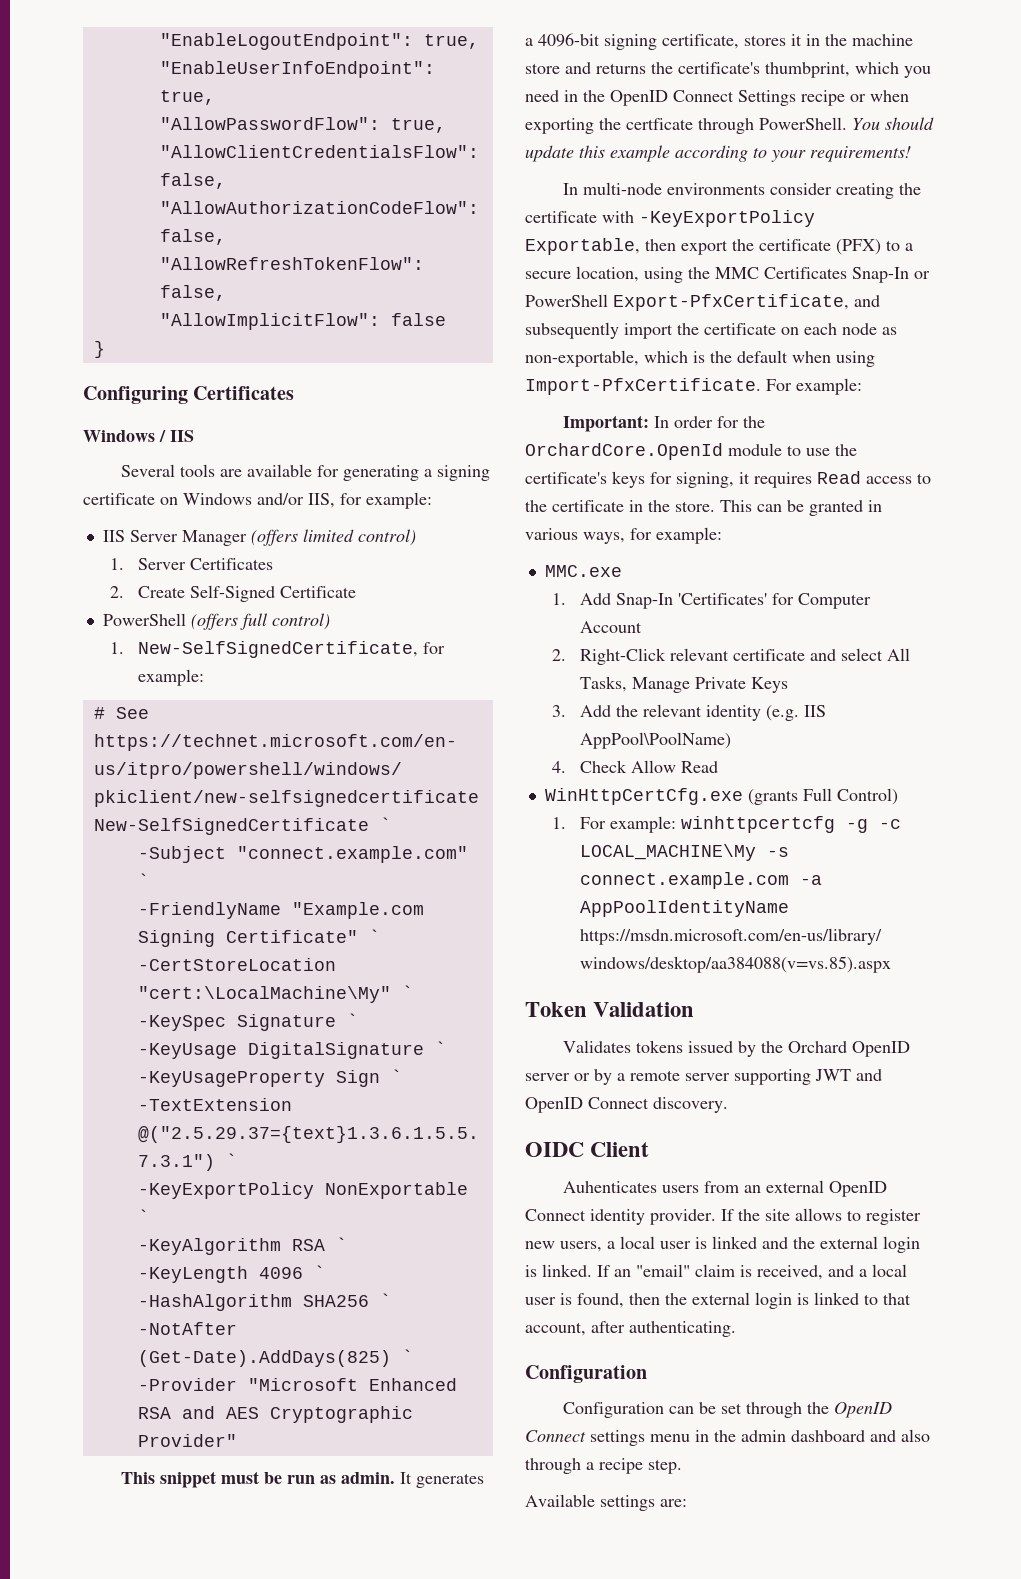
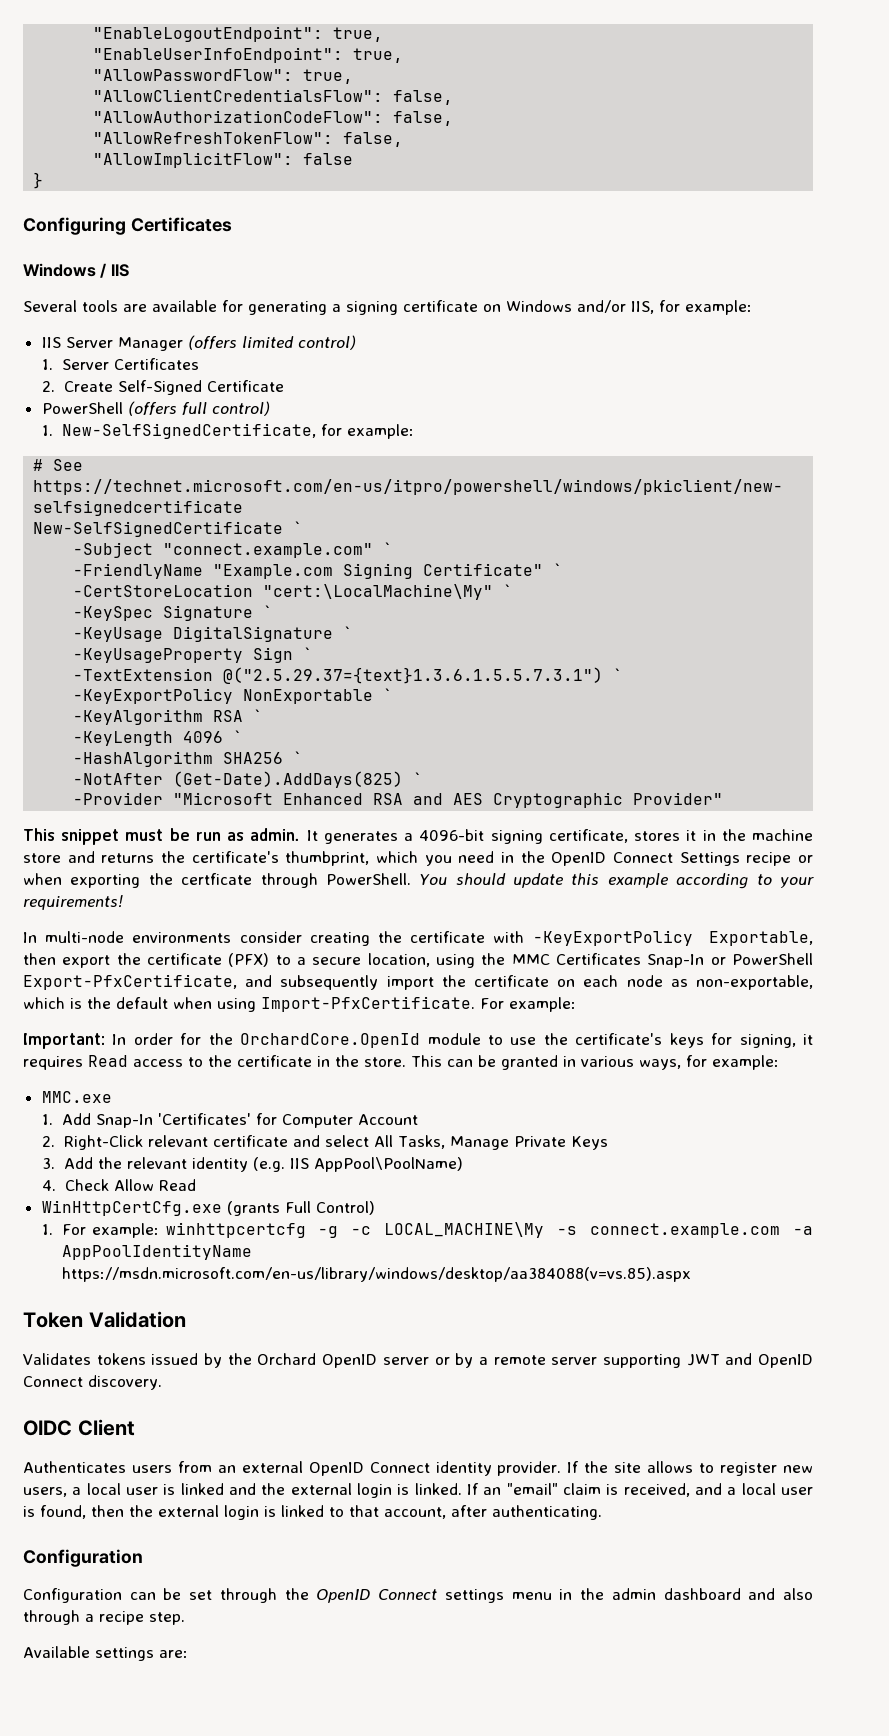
[563,1181,658,1193] Auhenticates -> [23,1461,126,1473] Authenticates

